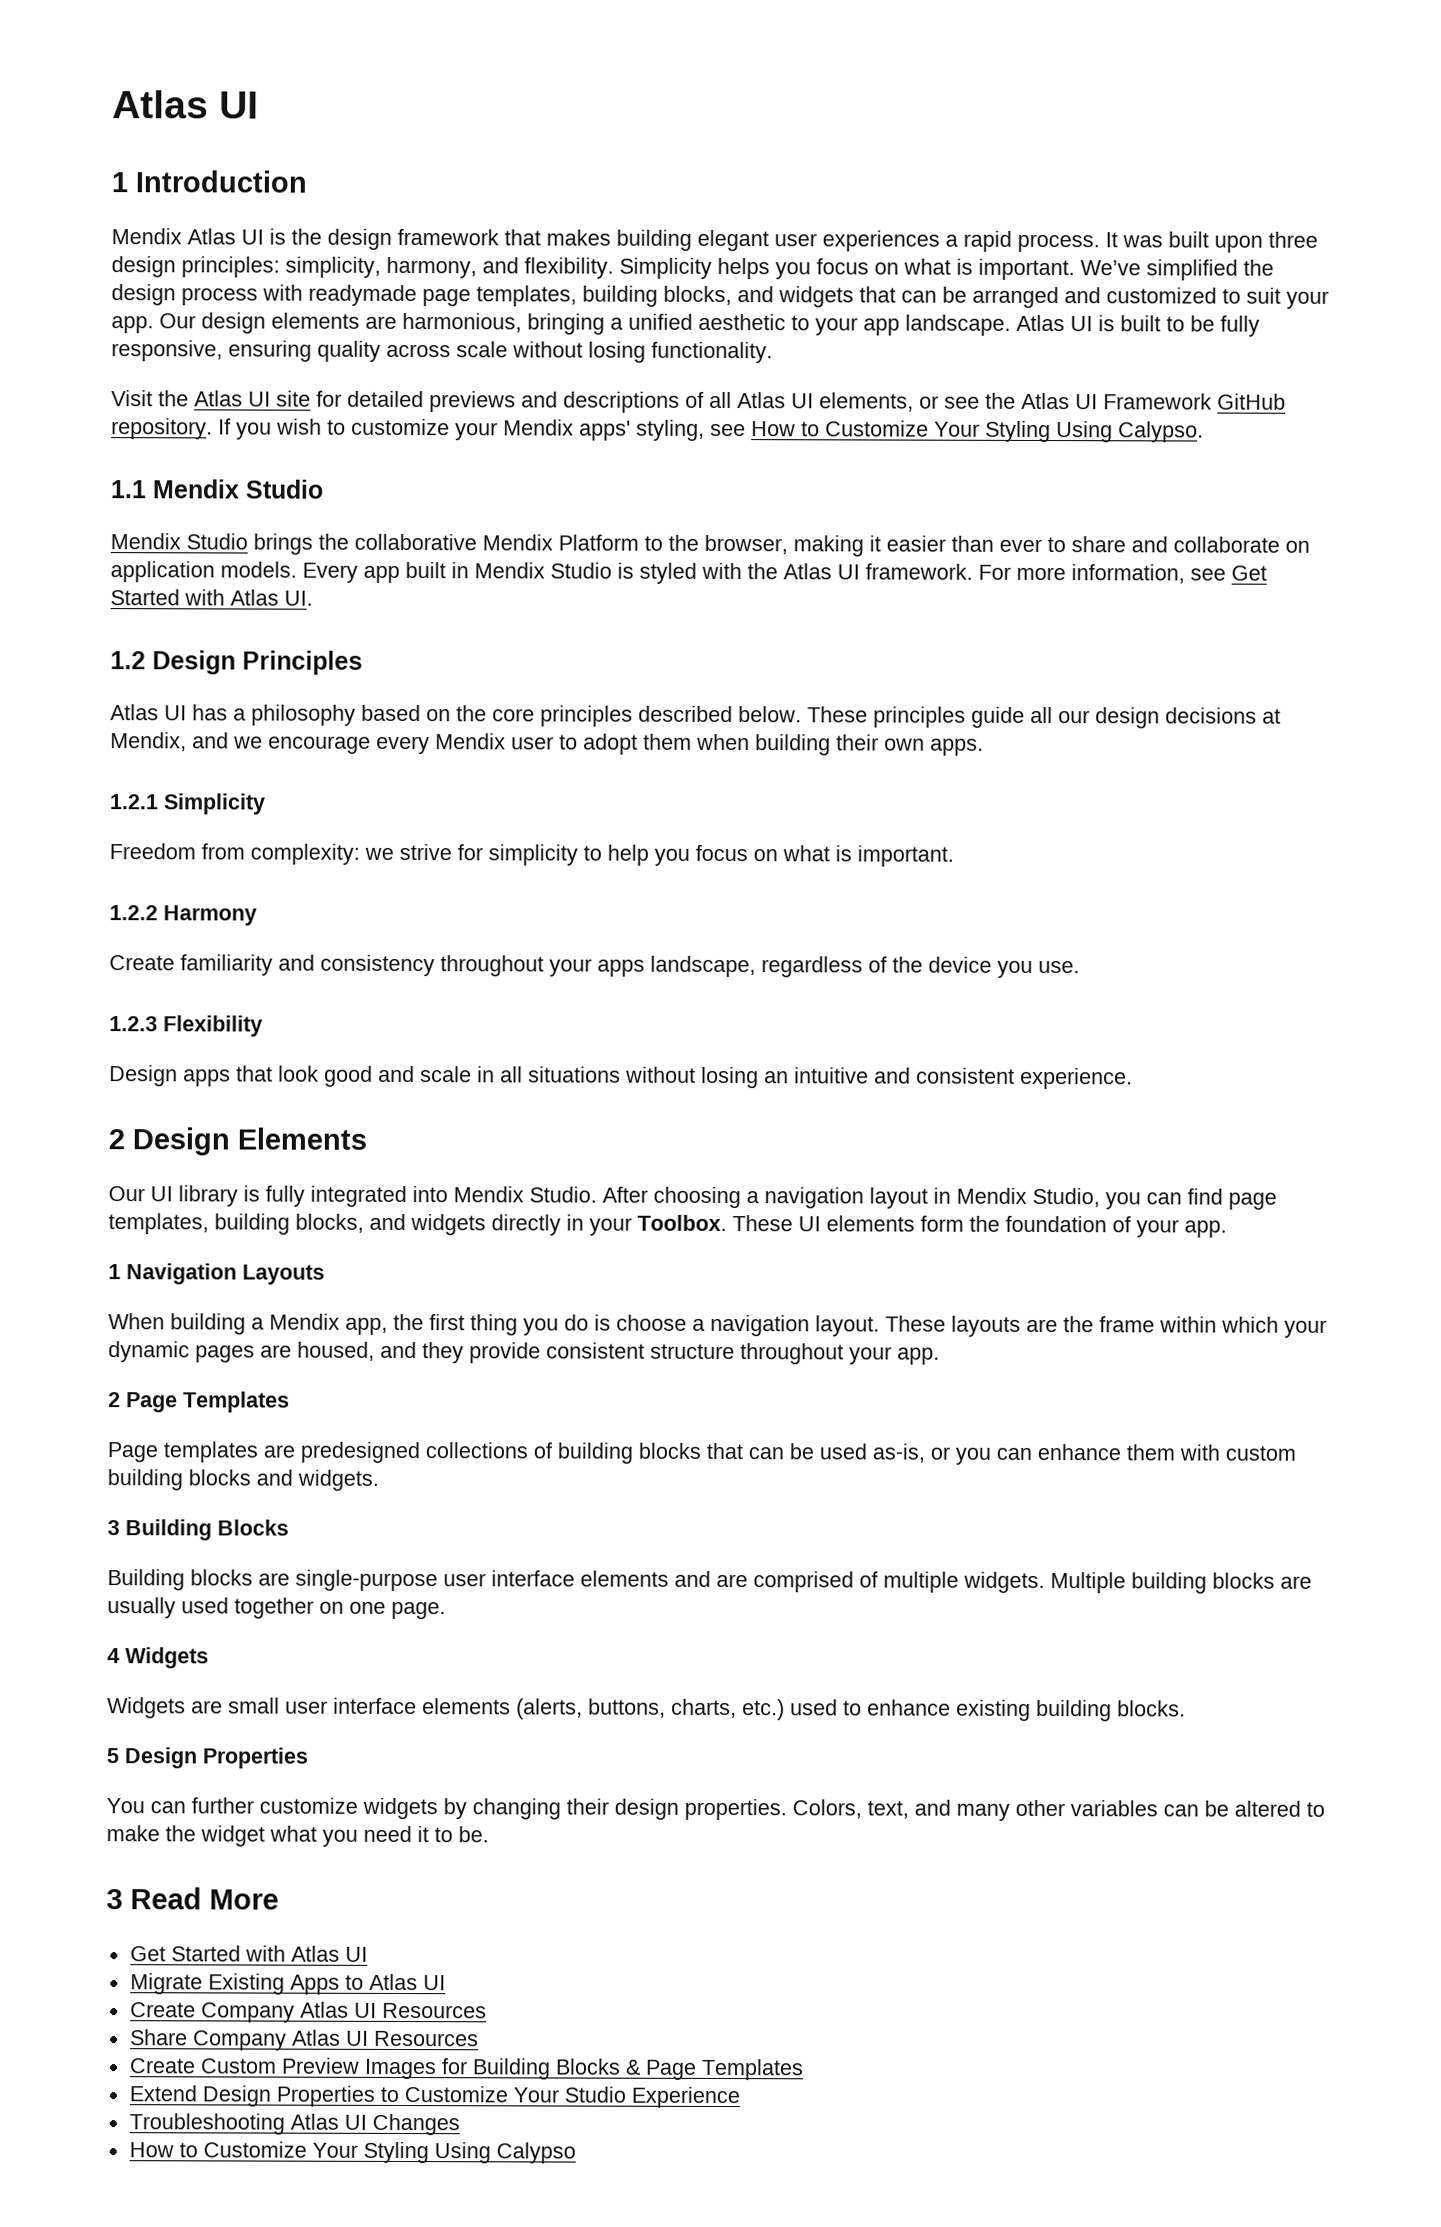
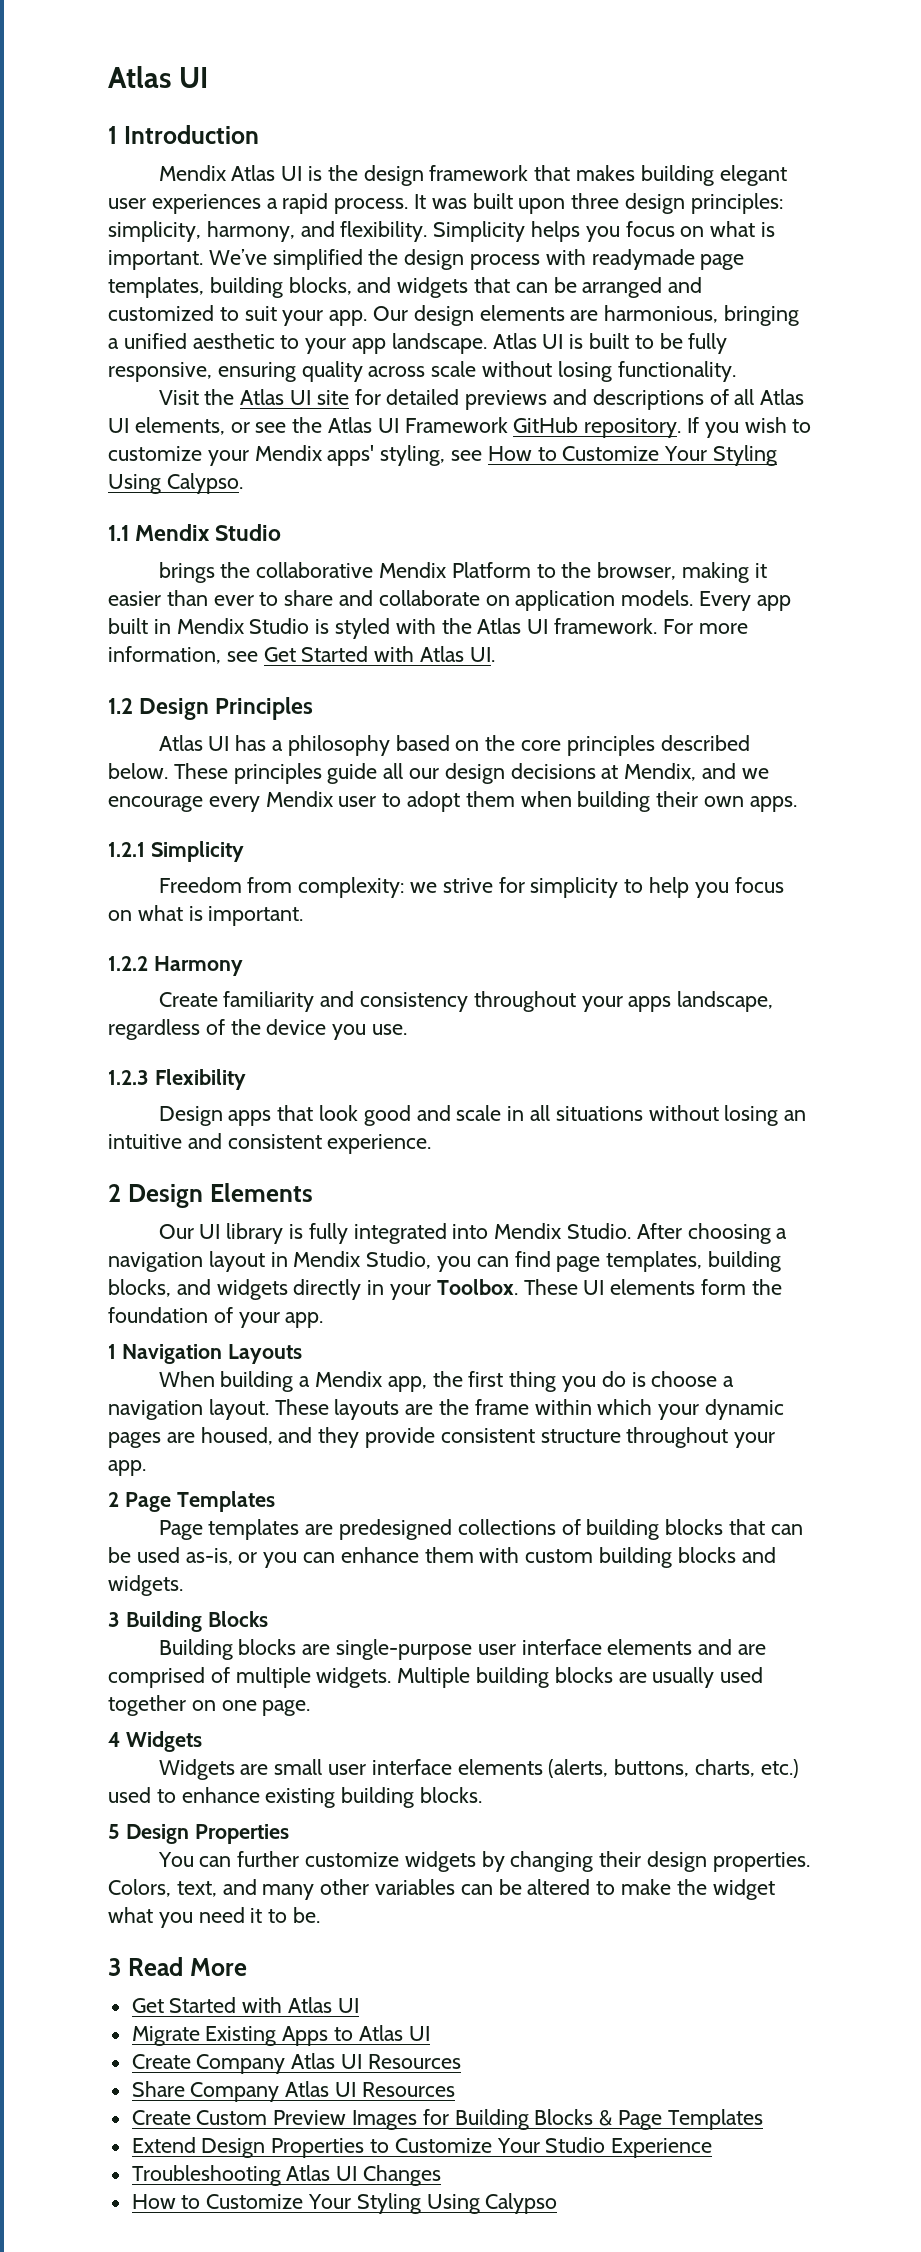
[110,533,248,550] Mendix Studio -> (282, 532) none

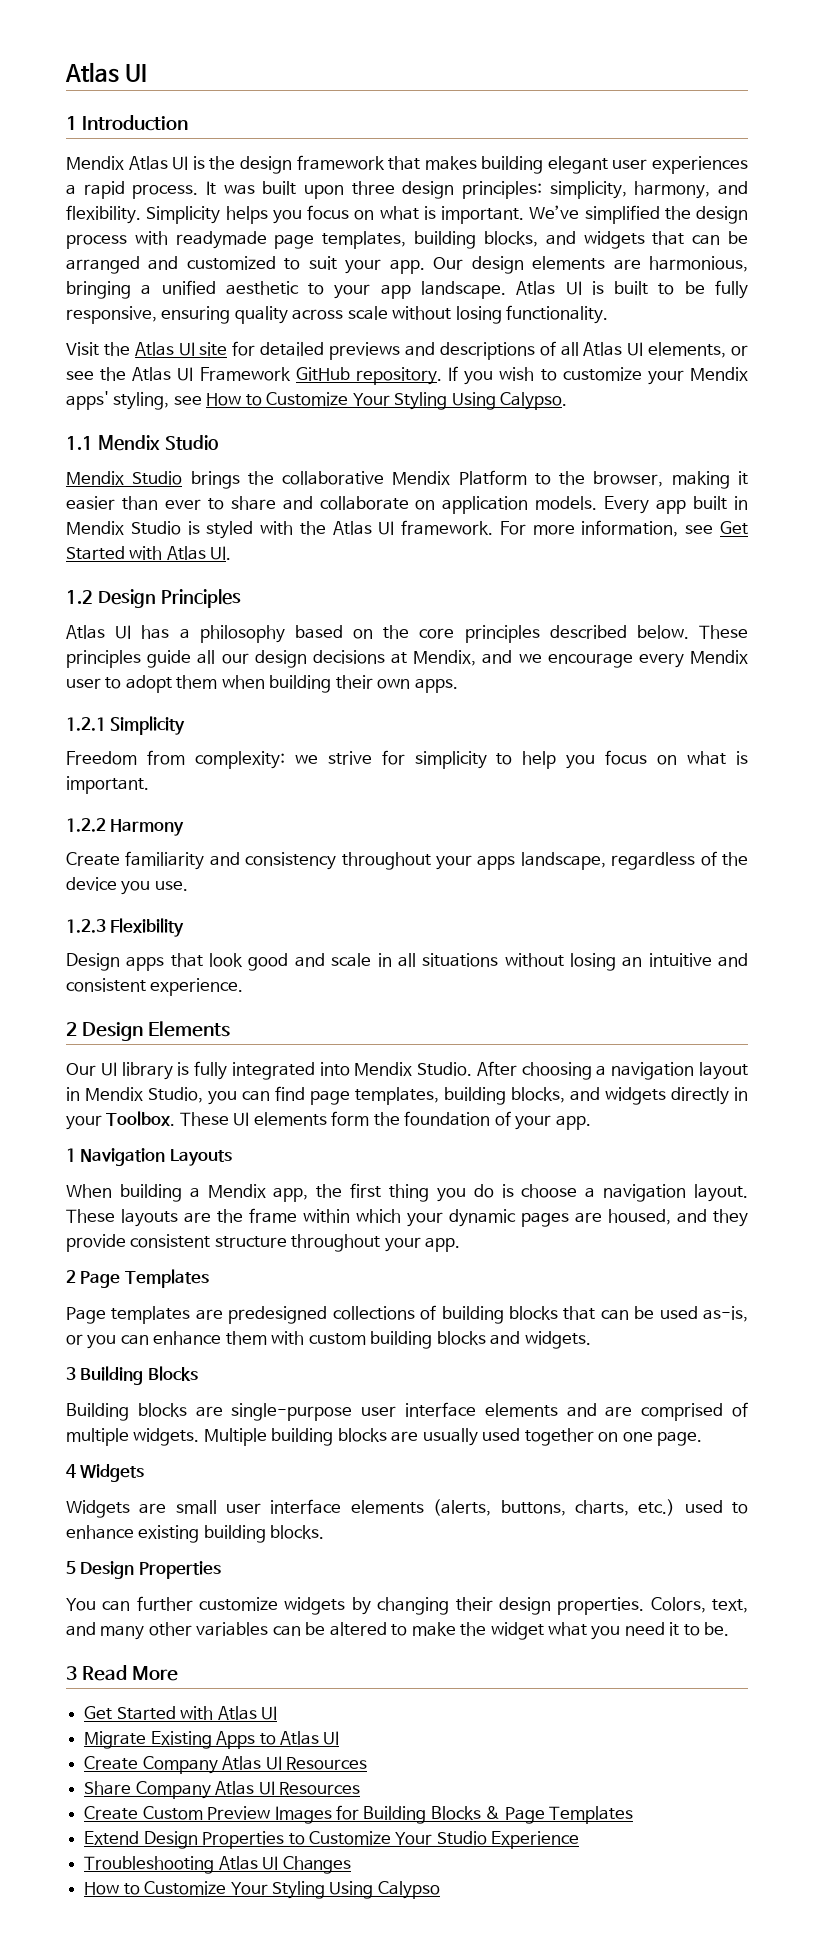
(282, 532) none -> [66,471,183,485] Mendix Studio

